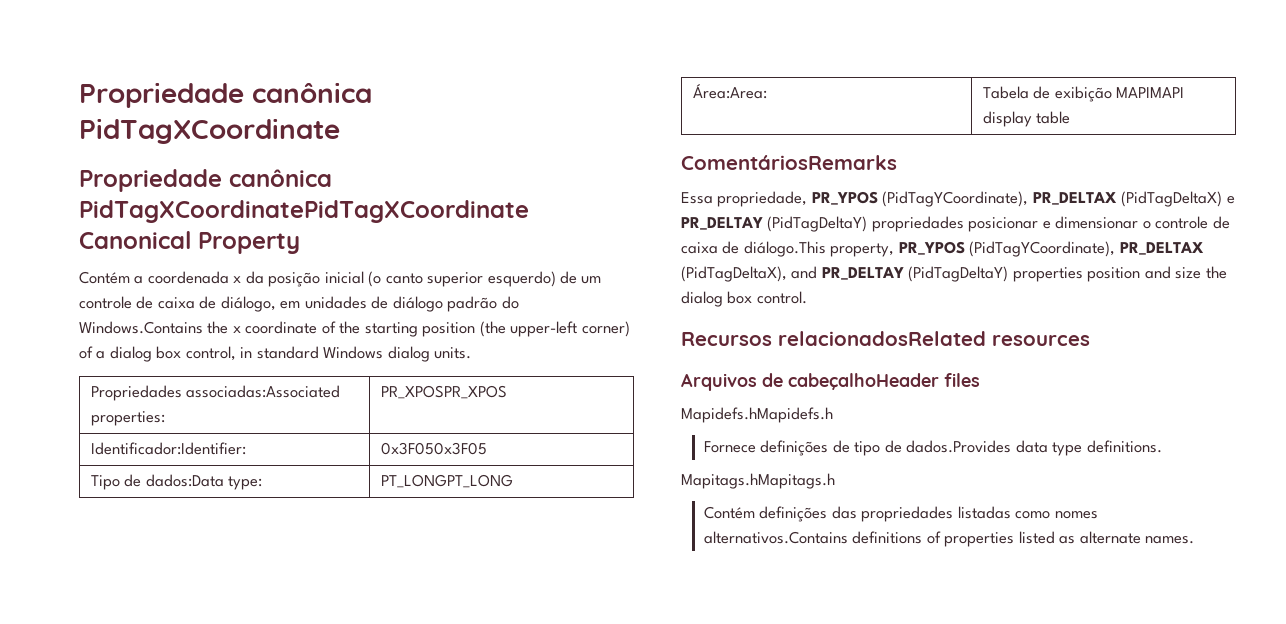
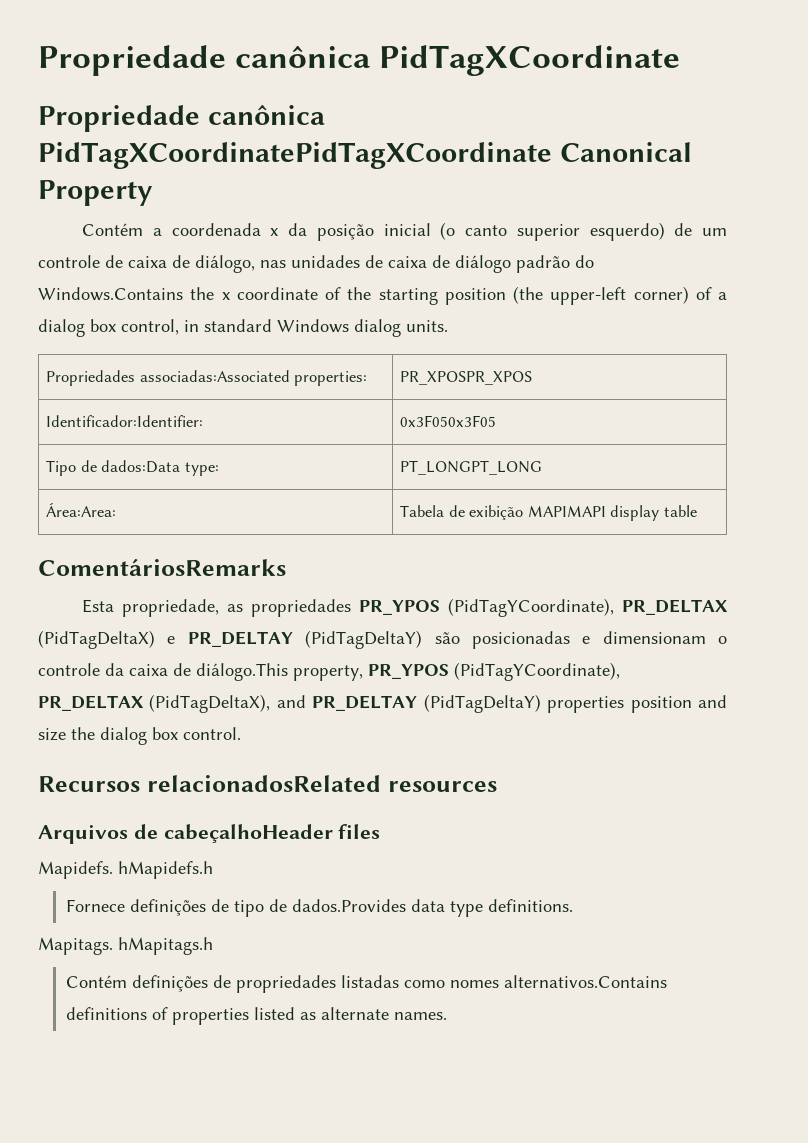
[280,301,301,309] em -> [260,260,286,268] nas
(389, 302) none -> [388,255,450,268] caixa de
[681,191,808,207] Essa propriedade, -> [82,599,352,617] Esta propriedade, as propriedades
[871,216,1139,232] propriedades posicionar e dimensionar -> [434,631,706,649] são posicionadas e dimensionam
[1212,216,1230,229] de -> [105,663,124,676] da
[681,407,833,423] Mapidefs.hMapidefs.h -> [38,861,213,879] Mapidefs. hMapidefs.h
[681,473,835,489] Mapitags.hMapitags.h -> [38,937,213,955] Mapitags. hMapitags.h
[831,506,857,519] das -> [213,975,232,988] de

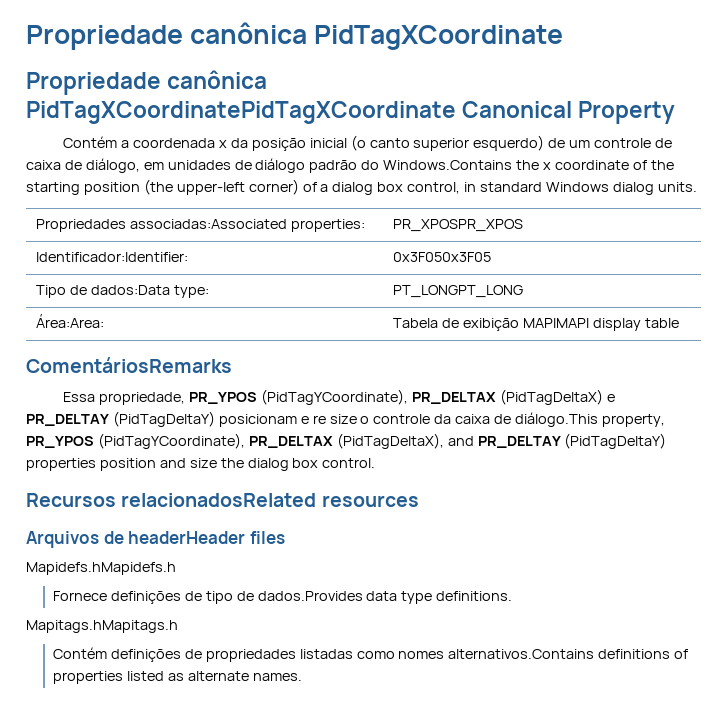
[260,260,286,268] nas -> [143,162,164,170] em
[388,255,450,268] caixa de -> (252, 165) none
[82,599,352,617] Esta propriedade, as propriedades -> [63,392,186,405] Essa propriedade,
[434,631,706,649] são posicionadas e dimensionam -> [218,414,357,427] posicionam e re size
[163,824,333,843] cabeçalhoHeader -> [128,531,246,544] headerHeader
[38,861,213,879] Mapidefs. hMapidefs.h -> [26,562,176,575] Mapidefs.hMapidefs.h
[38,937,213,955] Mapitags. hMapitags.h -> [26,620,178,633] Mapitags.hMapitags.h

